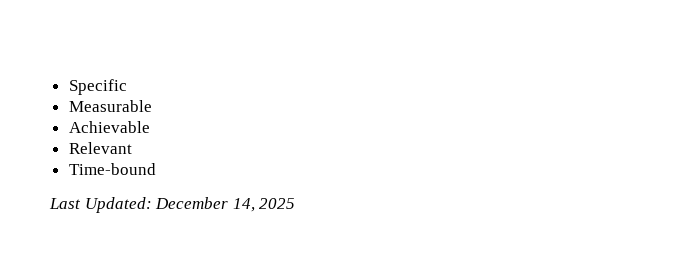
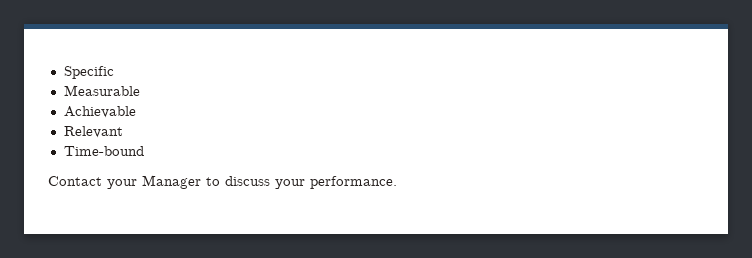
[49,197,296,213] Last Updated: December 14, 2025 -> [48,175,397,189] Contact your Manager to discuss your performance.

